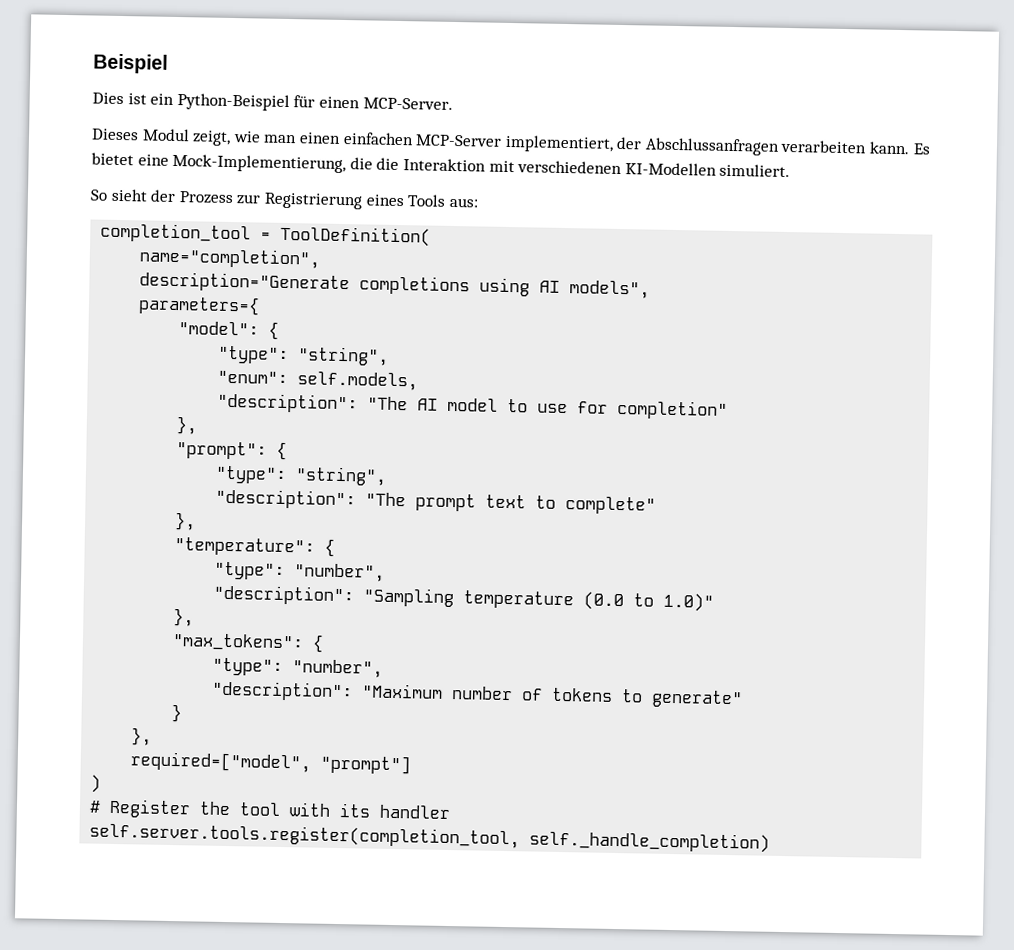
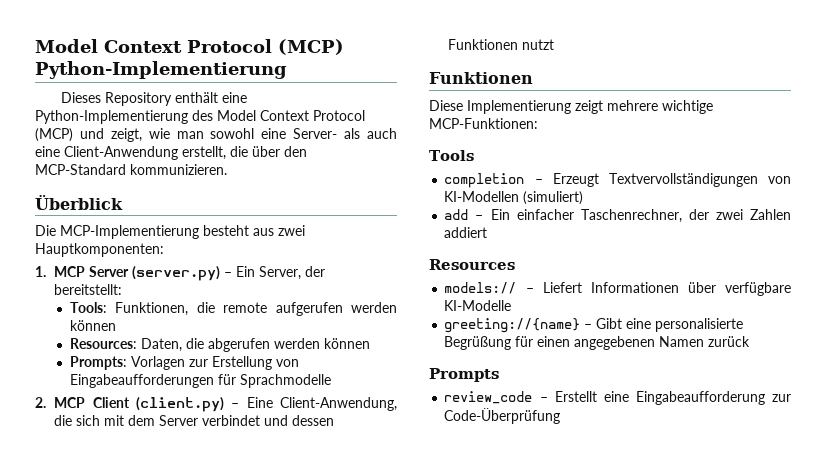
[93,53,168,74] [92,92,453,112] [91,128,931,156] [91,152,791,178] [90,188,478,210] [100,222,432,247] [139,247,322,269] [139,271,651,299] [138,295,261,316] [178,321,280,340] [217,345,390,366] [217,370,419,391] [217,392,729,420] [176,416,199,435] [176,441,288,461] [215,465,388,486] [215,488,657,515] [174,512,197,531] [174,537,336,557] [214,561,386,582] [213,584,715,612] [173,608,195,627] [172,633,325,653] [212,657,384,678] [211,680,744,709] [171,704,183,723] [131,727,153,746] [130,751,412,775] [90,774,102,793] [89,798,452,820] [89,822,771,853] Beispiel // Dies ist ein Python-Beispiel für einen MCP-Server. // Dieses Modul zeigt, wie man einen einfachen MCP-Server implementiert, der Abschlussanfragen verarbeiten kann. Es bietet eine Mock-Implementierung, die die Interaktion mit verschiedenen KI-Modellen simuliert. // So sieht der Prozess zur Registrierung eines Tools aus: // completion_tool = ToolDefinition( // name="completion", // description="Generate completions using AI models", // parameters={ // "model": { // "type": "string", // "enum": self.models, // "description": "The AI model to use for completion" // }, // "prompt": { // "type": "string", // "description": "The prompt text to complete" // }, // "temperature": { // "type": "number", // "description": "Sampling temperature (0.0 to 1.0)" // }, // "max_tokens": { // "type": "number", // "description": "Maximum number of tokens to generate" // } // }, // required=["model", "prompt"] // ) // # Register the tool with its handler // self.server.tools.register(completion_tool, self._handle_completion) -> [35,39,344,55] [35,61,287,79] [60,92,247,106] [35,110,365,124] [35,128,398,142] [35,146,307,160] [35,164,227,175] [35,195,123,210] [35,225,305,239] [35,243,164,257] [35,266,326,281] [54,284,123,295] [69,302,398,316] [69,320,116,331] [69,338,370,352] [69,356,299,370] [69,374,331,388] [35,397,397,412] [54,415,335,426] [448,39,555,50] [429,72,533,84] [429,100,713,114] [429,118,538,129] [429,150,474,161] [444,173,791,188] [444,191,584,205] [444,209,791,223] [444,227,488,238] [429,259,515,270] [444,282,791,296] [444,300,512,311] [444,318,744,333] [444,336,751,350] [429,368,499,382] [444,391,791,405] [444,408,561,424] Model Context Protocol (MCP) Python-Implementierung // Dieses Repository enthält eine Python-Implementierung des Model Context Protocol (MCP) und zeigt, wie man sowohl eine Server- als auch eine Client-Anwendung erstellt, die über den MCP-Standard kommunizieren. // Überblick // Die MCP-Implementierung besteht aus zwei Hauptkomponenten: // 1. MCP Server (server.py) – Ein Server, der bereitstellt: // Tools: Funktionen, die remote aufgerufen werden können // Resources: Daten, die abgerufen werden können // Prompts: Vorlagen zur Erstellung von Eingabeaufforderungen für Sprachmodelle // 2. MCP Client (client.py) – Eine Client-Anwendung, die sich mit dem Server verbindet und dessen Funktionen nutzt // Funktionen // Diese Implementierung zeigt mehrere wichtige MCP-Funktionen: // Tools // completion – Erzeugt Textvervollständigungen von KI-Modellen (simuliert) // add – Ein einfacher Taschenrechner, der zwei Zahlen addiert // Resources // models:// – Liefert Informationen über verfügbare KI-Modelle // greeting://{name} – Gibt eine personalisierte Begrüßung für einen angegebenen Namen zurück // Prompts // review_code – Erstellt eine Eingabeaufforderung zur Code-Überprüfung

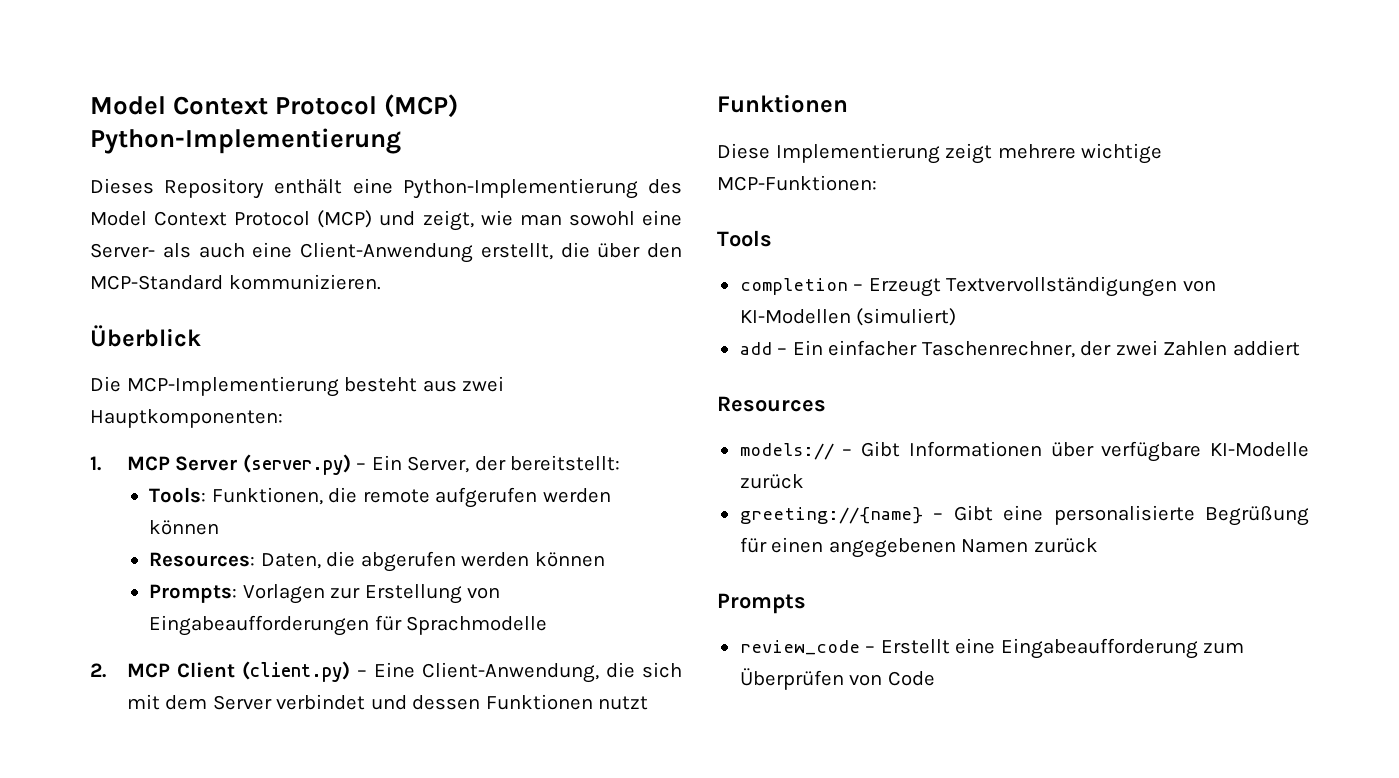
[542,282,582,293] Liefert -> [861,441,901,457] Gibt
(512, 305) none -> [739,474,804,489] zurück
[772,394,791,402] [444,408,561,424] zur Code-Überprüfung -> [1203,642,1245,654] [739,668,935,690] zum Überprüfen von Code

